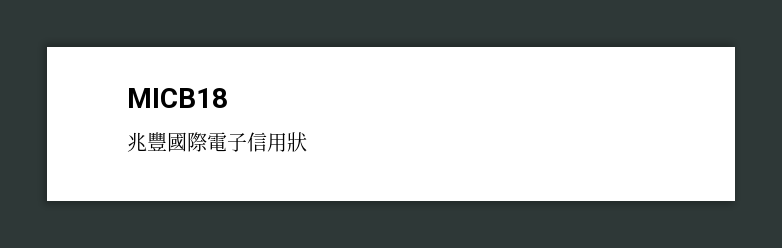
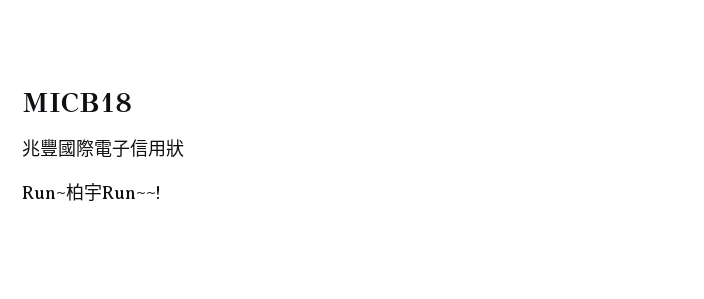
(307, 142) none -> [22,183,161,201] // Run~柏宇Run~~!

